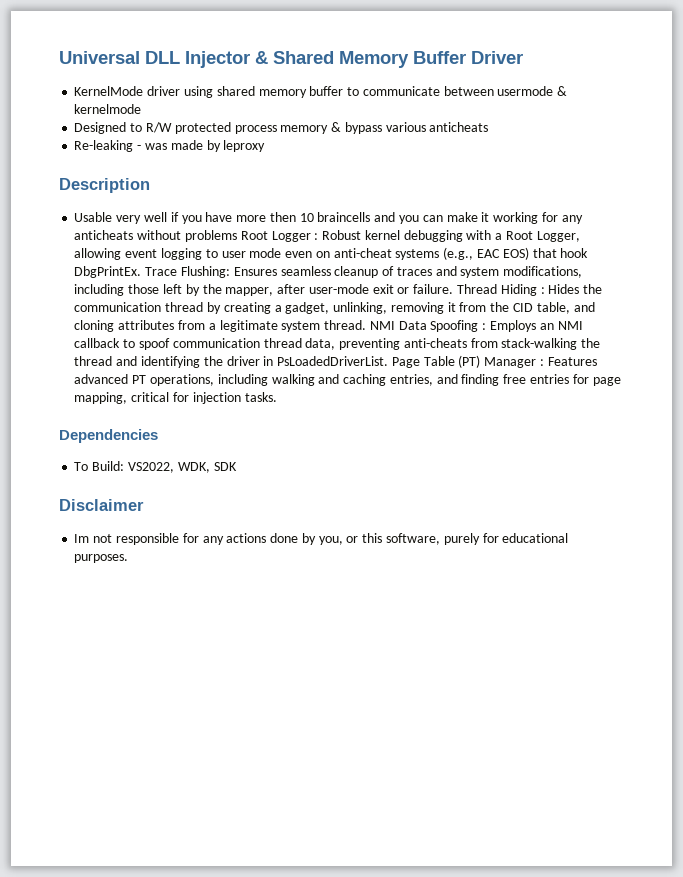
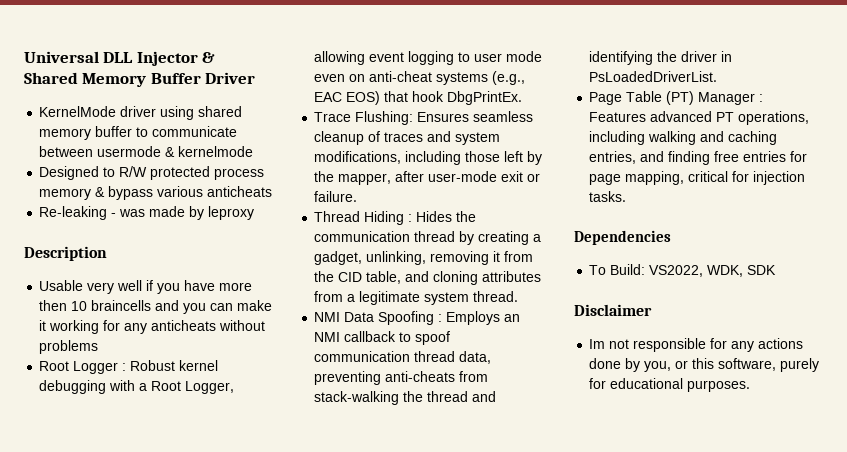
(237, 236) none -> (99, 347) //
(142, 272) none -> (523, 98) //
(454, 289) none -> (358, 196) //
(367, 325) none -> (519, 296) //
(389, 361) none -> (718, 76) //

